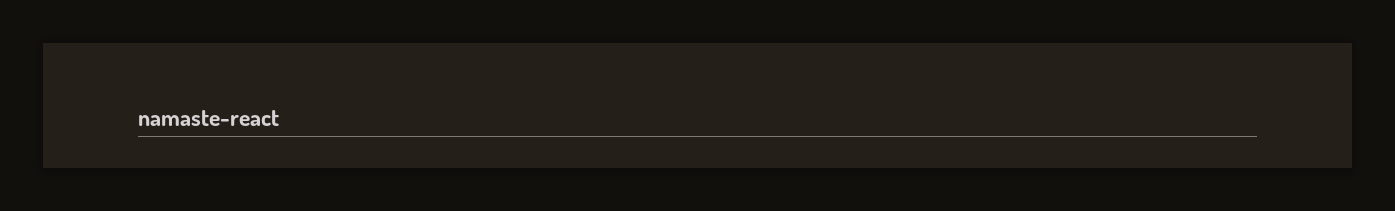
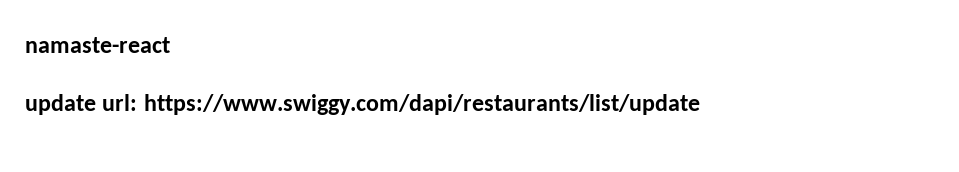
(279, 118) none -> [25,94,700,115] // update url: https://www.swiggy.com/dapi/restaurants/list/update

